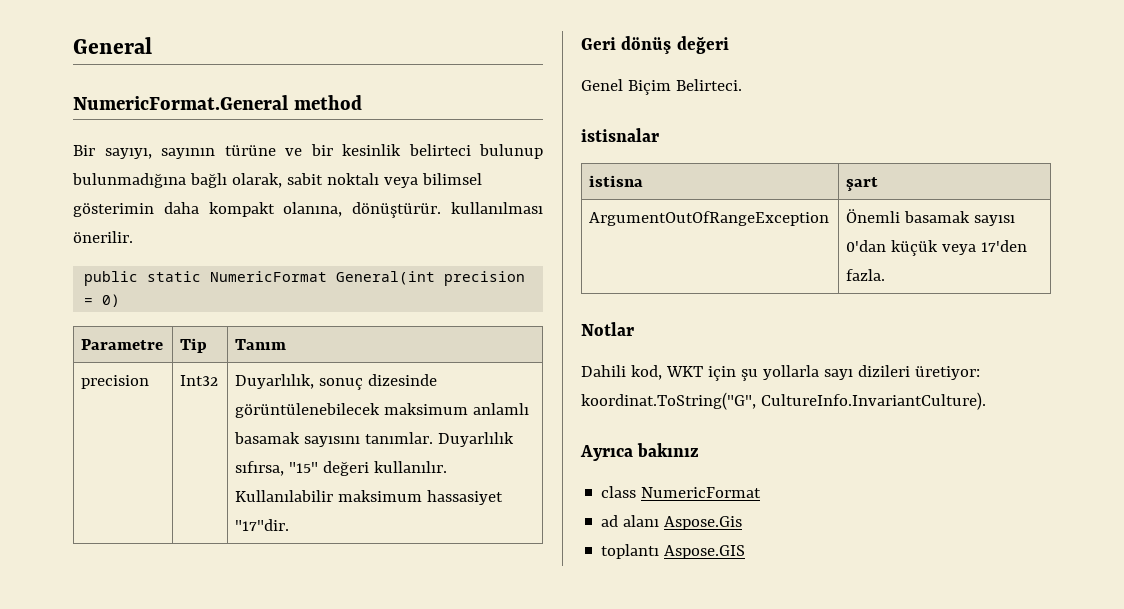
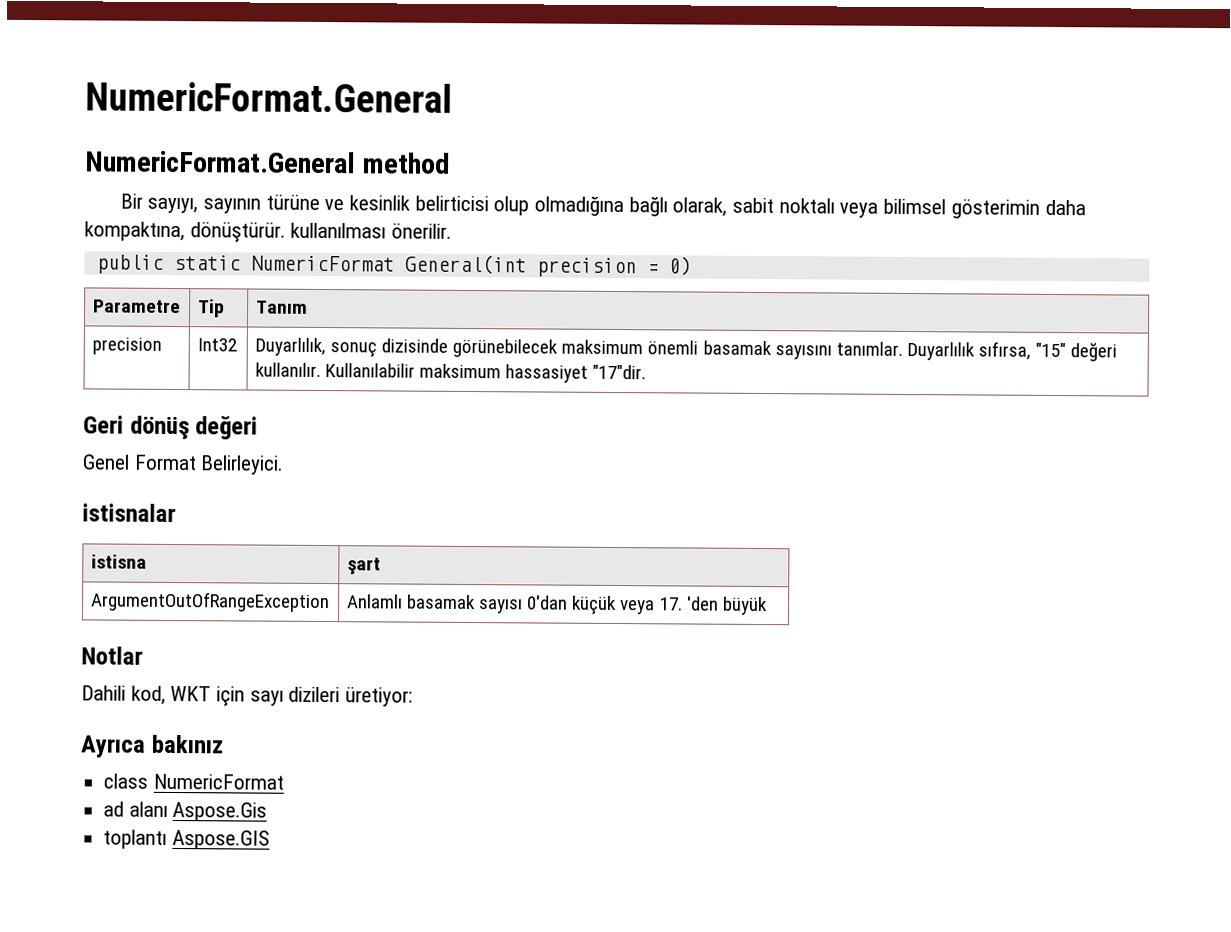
[73,37,152,54] General -> [85,81,452,113] NumericFormat.General
[310,144,543,159] [72,173,186,188] bir kesinlik belirteci bulunup bulunmadığına -> [349,195,625,217] kesinlik belirticisi olup olmadığına
[208,202,343,217] kompakt olanına, -> [84,221,185,242] kompaktına,
[368,374,438,386] [235,403,530,418] dizesinde görüntülenebilecek maksimum anlamlı -> [381,338,699,358] dizisinde görünebilecek maksimum önemli
[627,79,742,95] Biçim Belirteci. -> [133,454,285,475] Format Belirleyici.
[846,209,901,223] Önemli -> [346,594,403,609] Anlamlı
[981,240,1028,252] [846,269,886,281] 17'den fazla. -> [659,596,768,616] 17. 'den büyük
[740,365,819,381] şu yollarla -> (246, 696) none
[581,392,986,410] koordinat.ToString("G", CultureInfo.InvariantCulture). -> (414, 697) none

